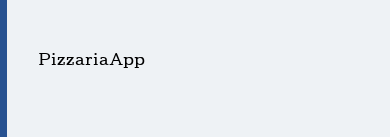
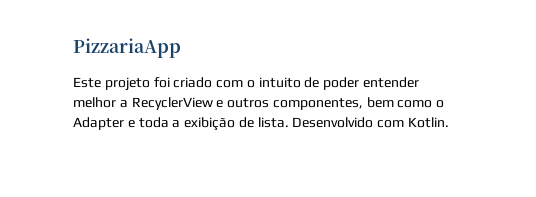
(145, 60) none -> [73,77,420,91] [73,97,445,110] [73,117,450,131] // Este projeto foi criado com o intuito de poder entender melhor a RecyclerView e outros componentes, bem como o Adapter e toda a exibição de lista. Desenvolvido com Kotlin.

